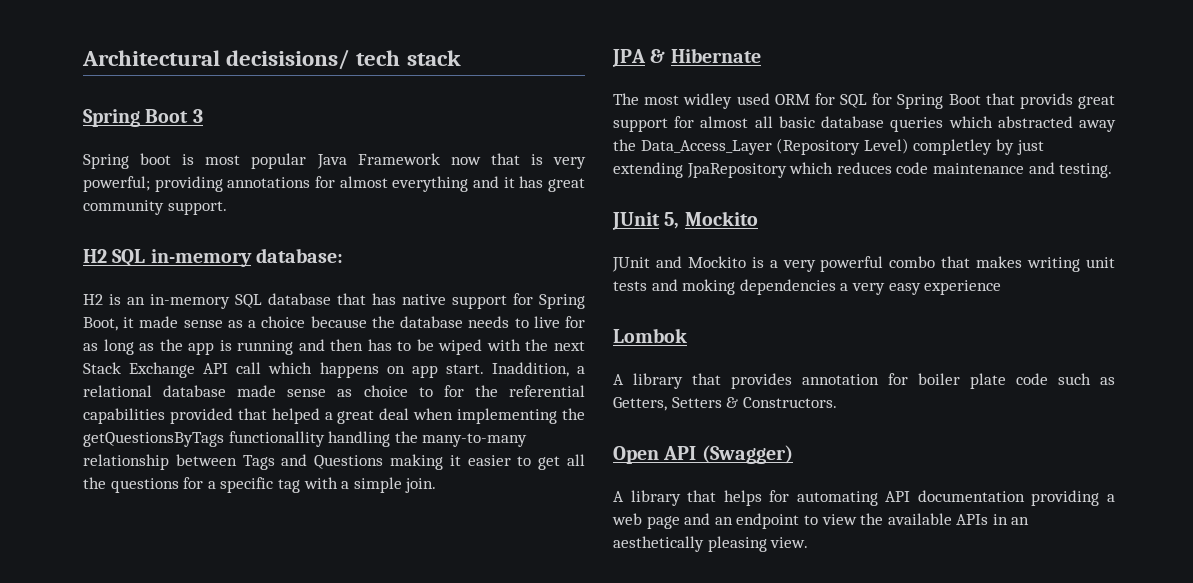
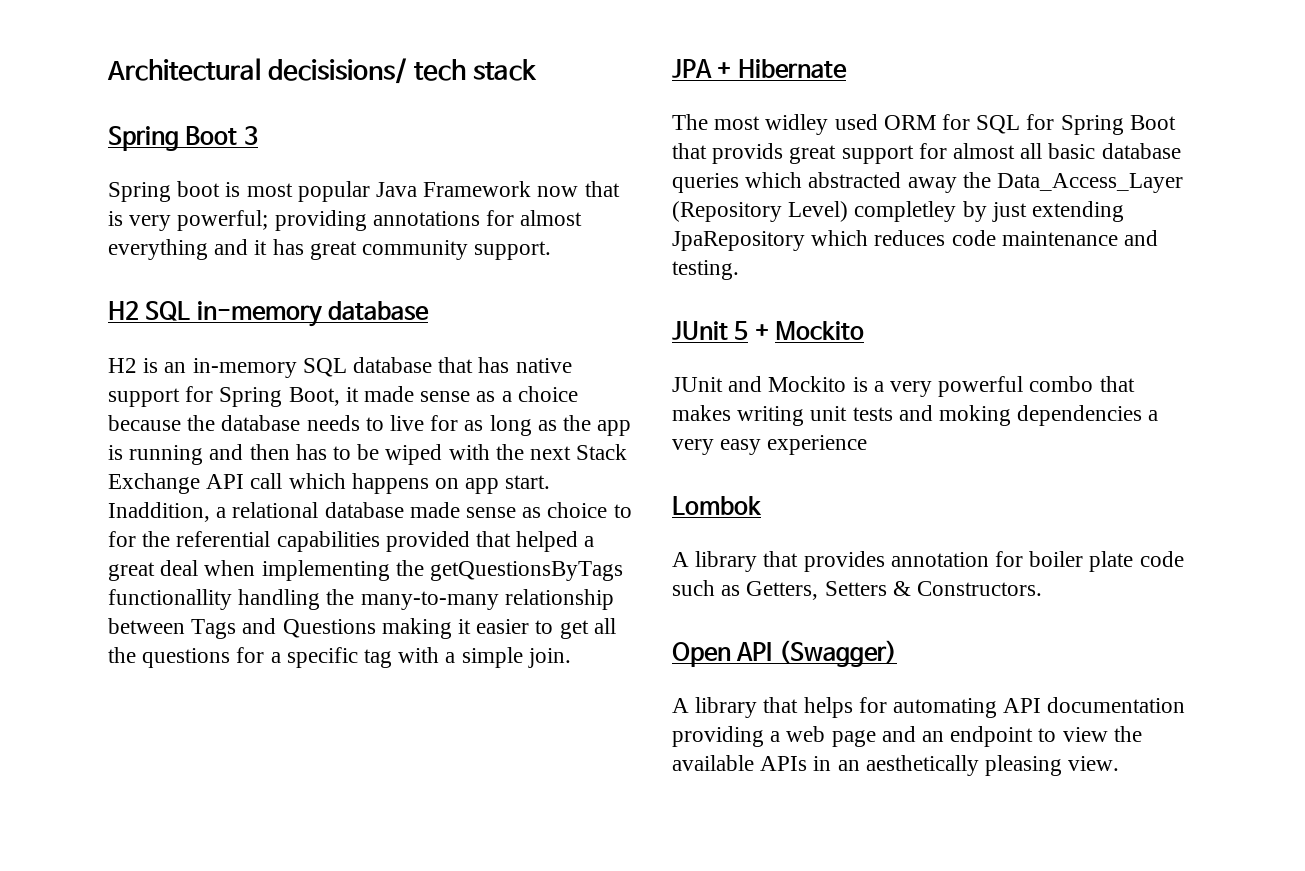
[255,248,343,263] database: -> [328,301,430,321] database
[650,49,666,63] & -> [717,62,732,77] +
[664,212,680,229] 5, -> [734,321,769,340] 5 +

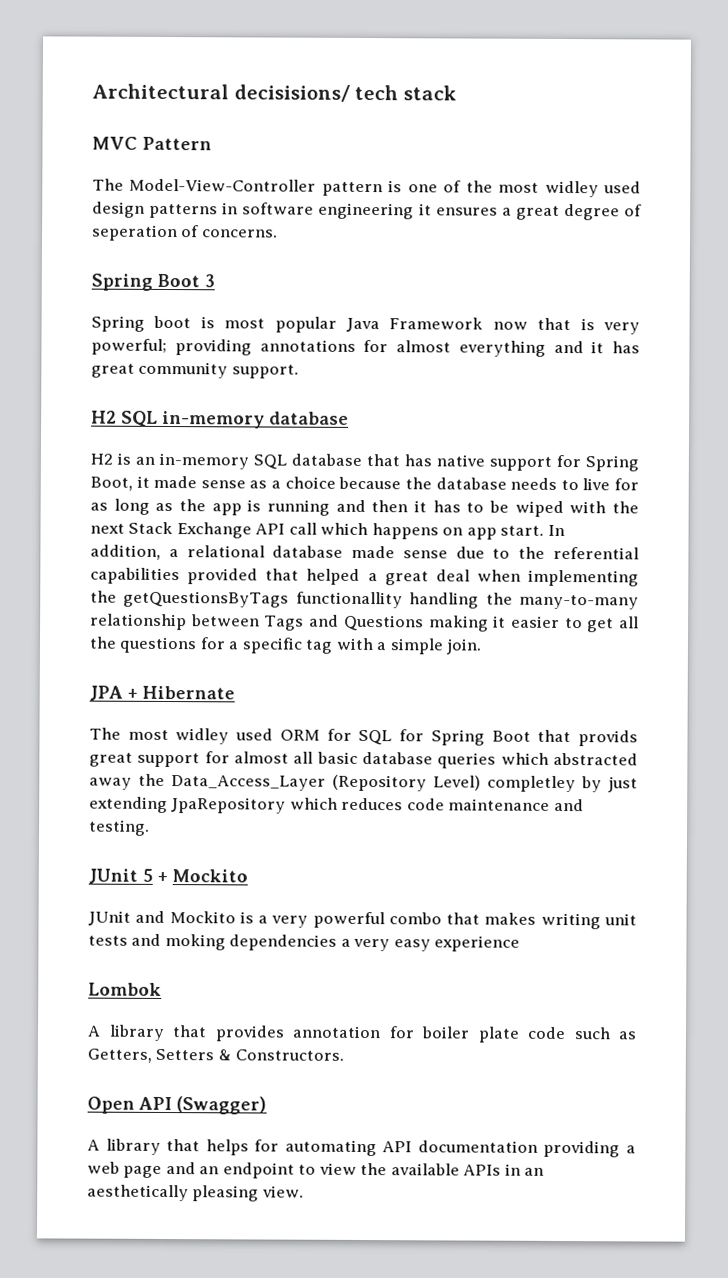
(538, 70) none -> [92,136,212,151] [92,178,642,198] [92,201,643,221] [92,224,278,242] // MVC Pattern // The Model-View-Controller pattern is one of the most widley used design patterns in software engineering it ensures a great degree of seperation of concerns.
(290, 452) none -> [414,500,428,513] it
[108,502,210,522] Inaddition, -> [547,524,565,537] [90,544,161,560] In addition,
[522,502,632,518] [108,531,136,547] as choice to for -> [455,546,511,559] due to

